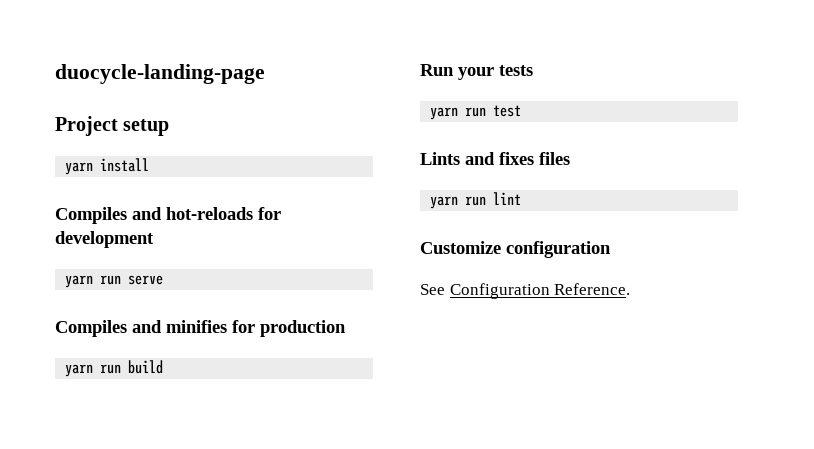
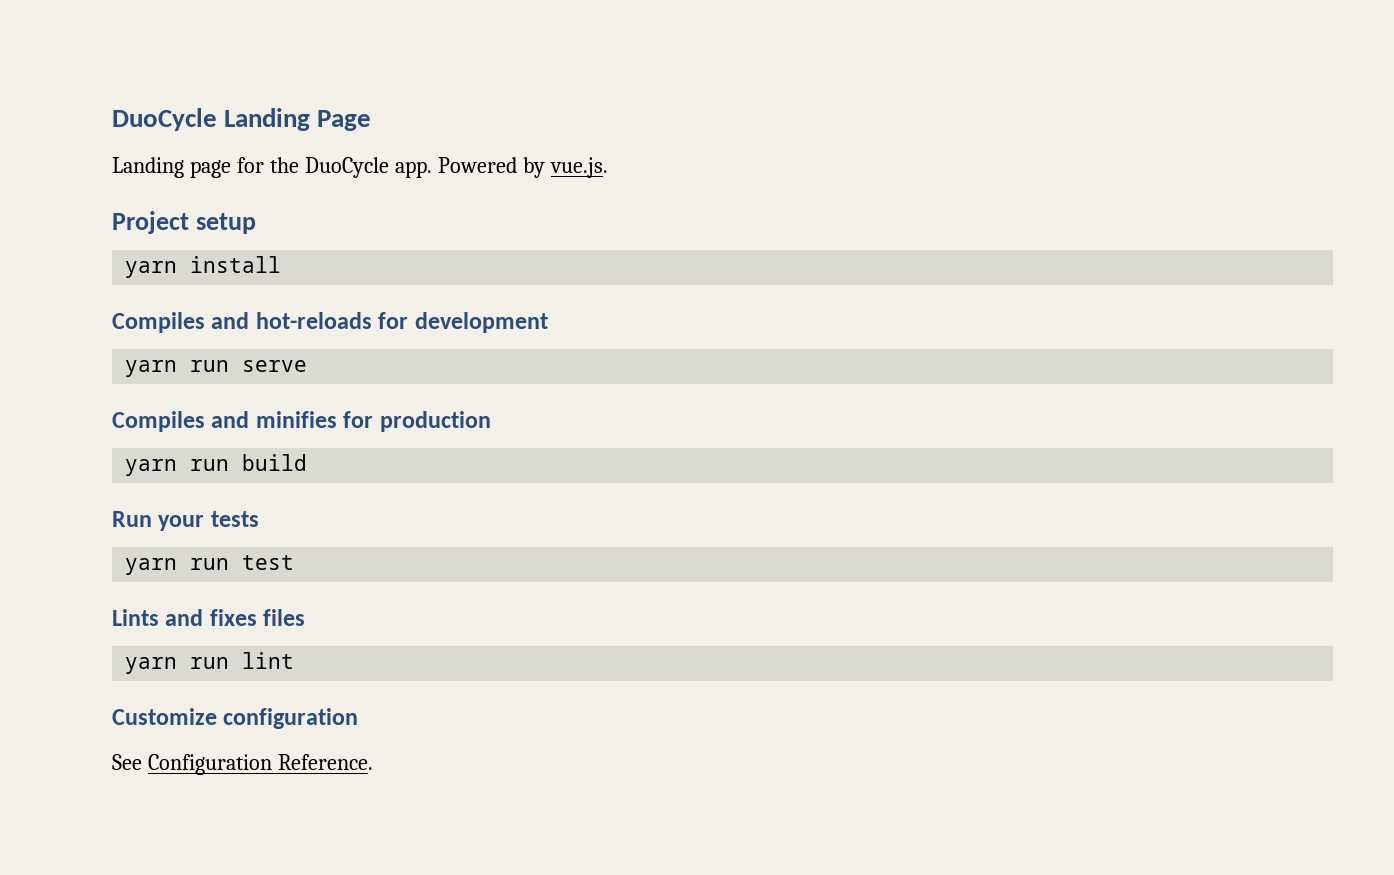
[55,64,265,84] duocycle-landing-page -> [112,108,372,131] [112,157,608,178] DuoCycle Landing Page // Landing page for the DuoCycle app. Powered by vue.js.

